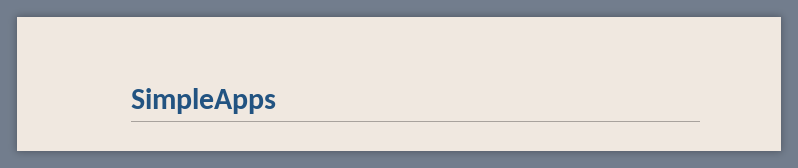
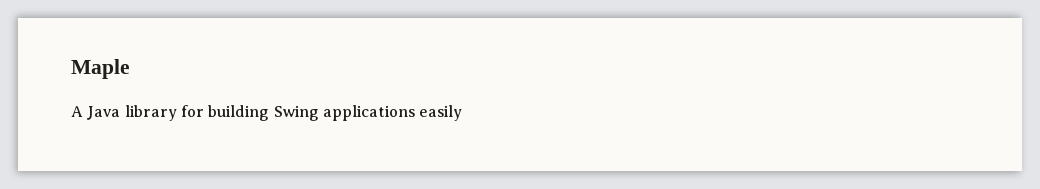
[131,88,276,114] SimpleApps -> [71,59,130,79] [71,105,463,121] Maple // A Java library for building Swing applications easily

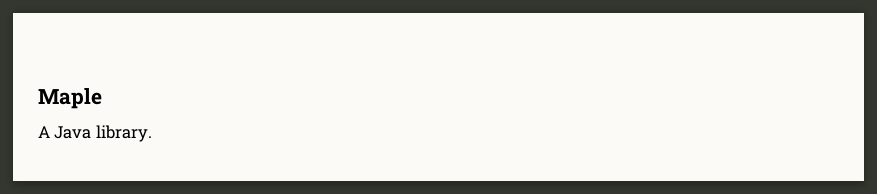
[124,105,463,121] library for building Swing applications easily -> [95,125,152,142] library.

